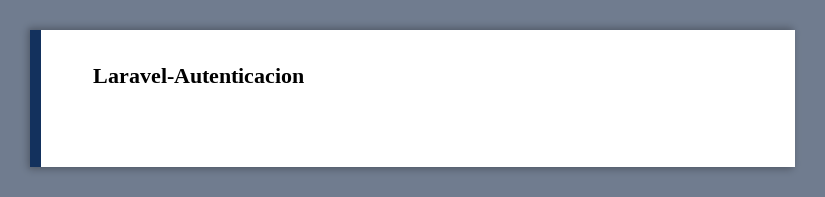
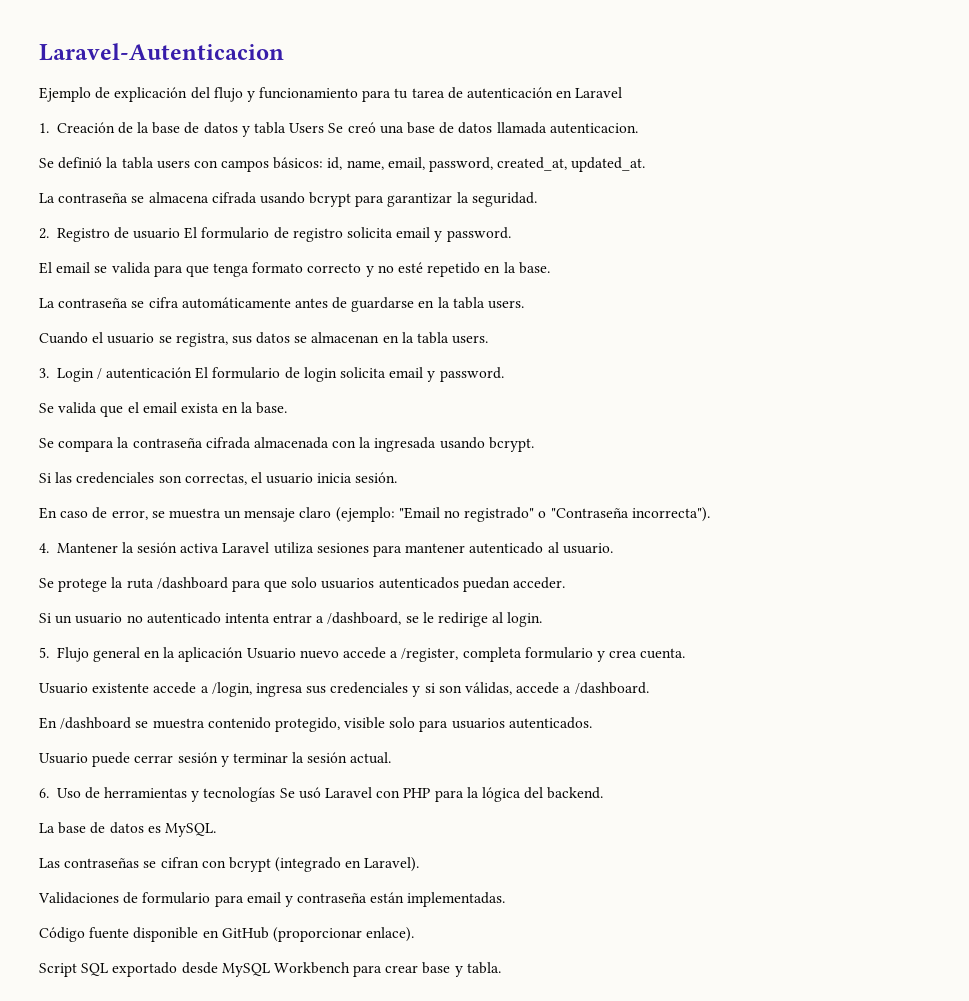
(304, 75) none -> [39,87,623,102] [39,122,638,137] [39,157,646,172] [39,192,537,207] [39,227,511,242] [39,262,550,277] [39,297,525,312] [39,332,489,347] [39,367,504,382] [39,402,288,417] [39,437,534,452] [39,472,398,485] [39,507,710,522] [39,542,613,557] [39,577,566,592] [39,612,543,627] [39,647,686,662] [39,682,649,697] [39,717,592,732] [39,752,392,767] [39,787,604,802] [39,822,216,837] [39,857,420,872] [38,892,506,907] [39,927,415,942] [39,962,501,977] // Ejemplo de explicación del flujo y funcionamiento para tu tarea de autenticación en Laravel // 1. Creación de la base de datos y tabla Users Se creó una base de datos llamada autenticacion. // Se definió la tabla users con campos básicos: id, name, email, password, created_at, updated_at. // La contraseña se almacena cifrada usando bcrypt para garantizar la seguridad. // 2. Registro de usuario El formulario de registro solicita email y password. // El email se valida para que tenga formato correcto y no esté repetido en la base. // La contraseña se cifra automáticamente antes de guardarse en la tabla users. // Cuando el usuario se registra, sus datos se almacenan en la tabla users. // 3. Login / autenticación El formulario de login solicita email y password. // Se valida que el email exista en la base. // Se compara la contraseña cifrada almacenada con la ingresada usando bcrypt. // Si las credenciales son correctas, el usuario inicia sesión. // En caso de error, se muestra un mensaje claro (ejemplo: "Email no registrado" o "Contraseña incorrecta"). // 4. Mantener la sesión activa Laravel utiliza sesiones para mantener autenticado al usuario. // Se protege la ruta /dashboard para que solo usuarios autenticados puedan acceder. // Si un usuario no autenticado intenta entrar a /dashboard, se le redirige al login. // 5. Flujo general en la aplicación Usuario nuevo accede a /register, completa formulario y crea cuenta. // Usuario existente accede a /login, ingresa sus credenciales y si son válidas, accede a /dashboard. // En /dashboard se muestra contenido protegido, visible solo para usuarios autenticados. // Usuario puede cerrar sesión y terminar la sesión actual. // 6. Uso de herramientas y tecnologías Se usó Laravel con PHP para la lógica del backend. // La base de datos es MySQL. // Las contraseñas se cifran con bcrypt (integrado en Laravel). // Validaciones de formulario para email y contraseña están implementadas. // Código fuente disponible en GitHub (proporcionar enlace). // Script SQL exportado desde MySQL Workbench para crear base y tabla.

